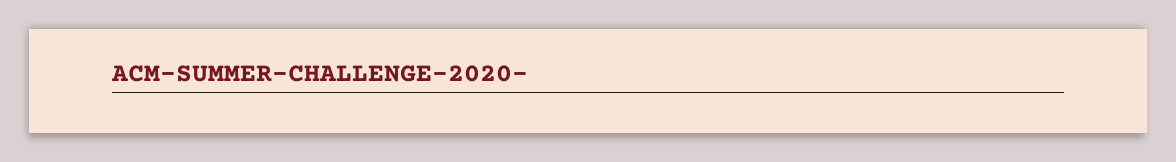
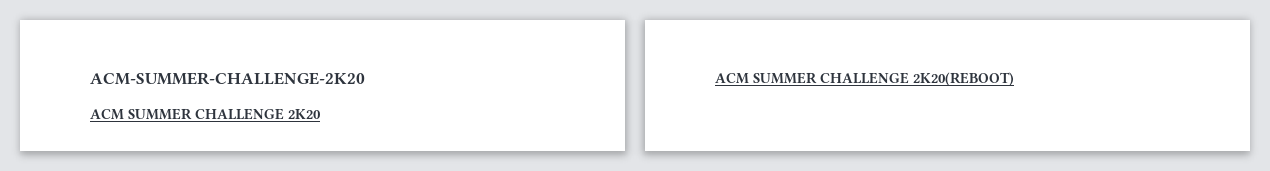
[111,65,528,82] ACM-SUMMER-CHALLENGE-2020- -> [90,72,365,85] [90,108,321,120] [715,72,1014,86] ACM-SUMMER-CHALLENGE-2K20 // ACM SUMMER CHALLENGE 2K20 // ACM SUMMER CHALLENGE 2K20(REBOOT)

